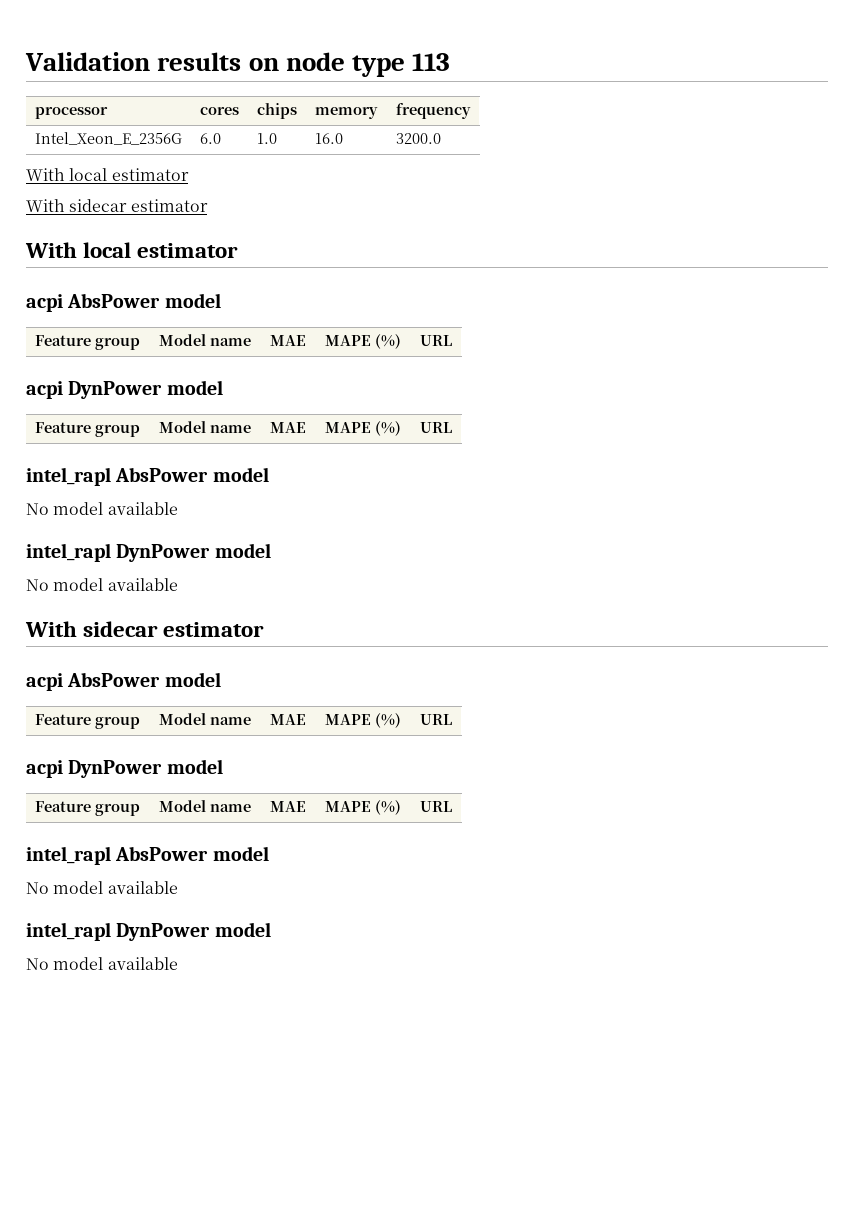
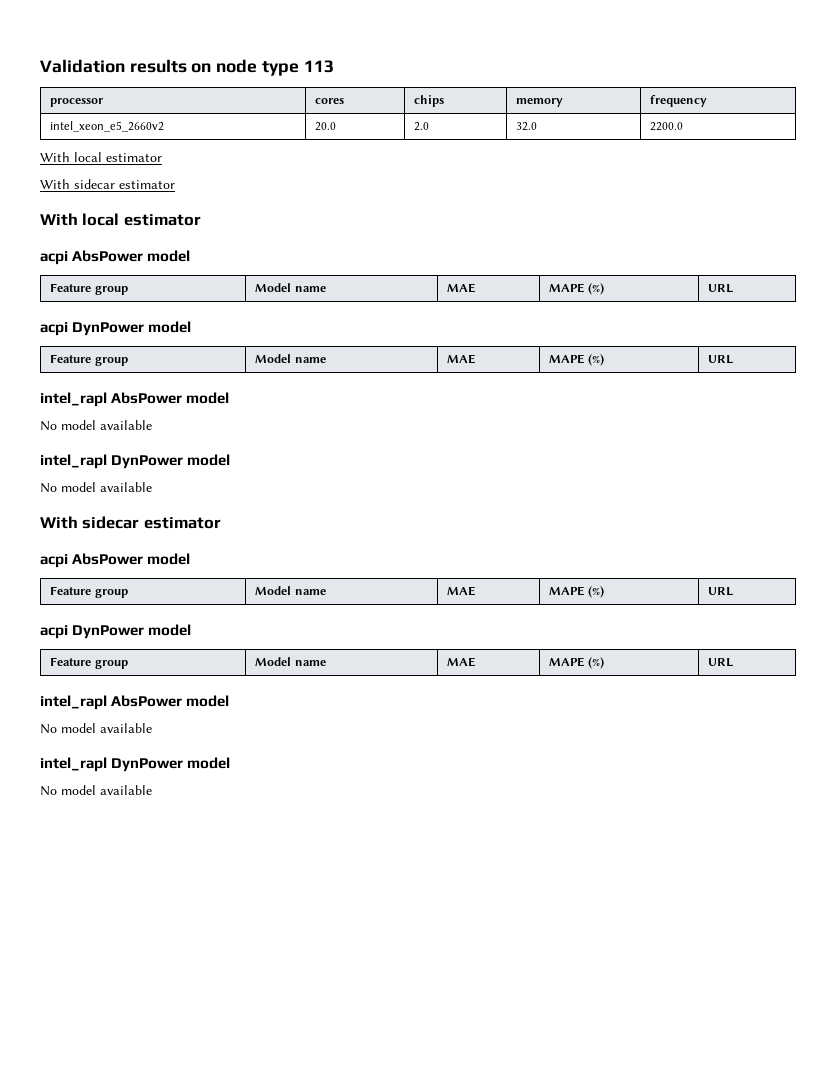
[34,132,182,145] [199,133,221,144] [256,133,277,144] [314,133,343,144] [395,133,441,144] Intel_Xeon_E_2356G | 6.0 | 1.0 | 16.0 | 3200.0 -> [50,121,165,132] [315,122,337,131] [414,122,430,131] [516,122,538,131] [650,122,684,131] intel_xeon_e5_2660v2 | 20.0 | 2.0 | 32.0 | 2200.0

